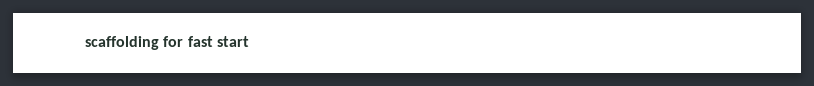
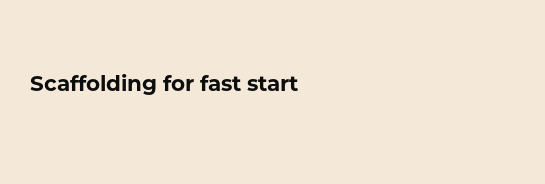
[85,36,159,50] scaffolding -> [30,74,157,95] Scaffolding

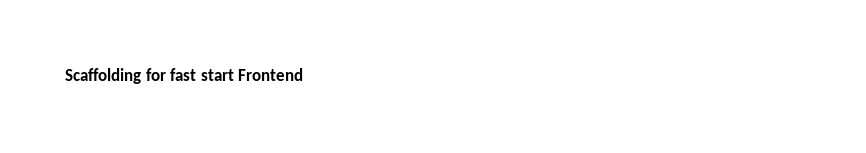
(298, 83) none -> [238,68,304,81] Frontend

